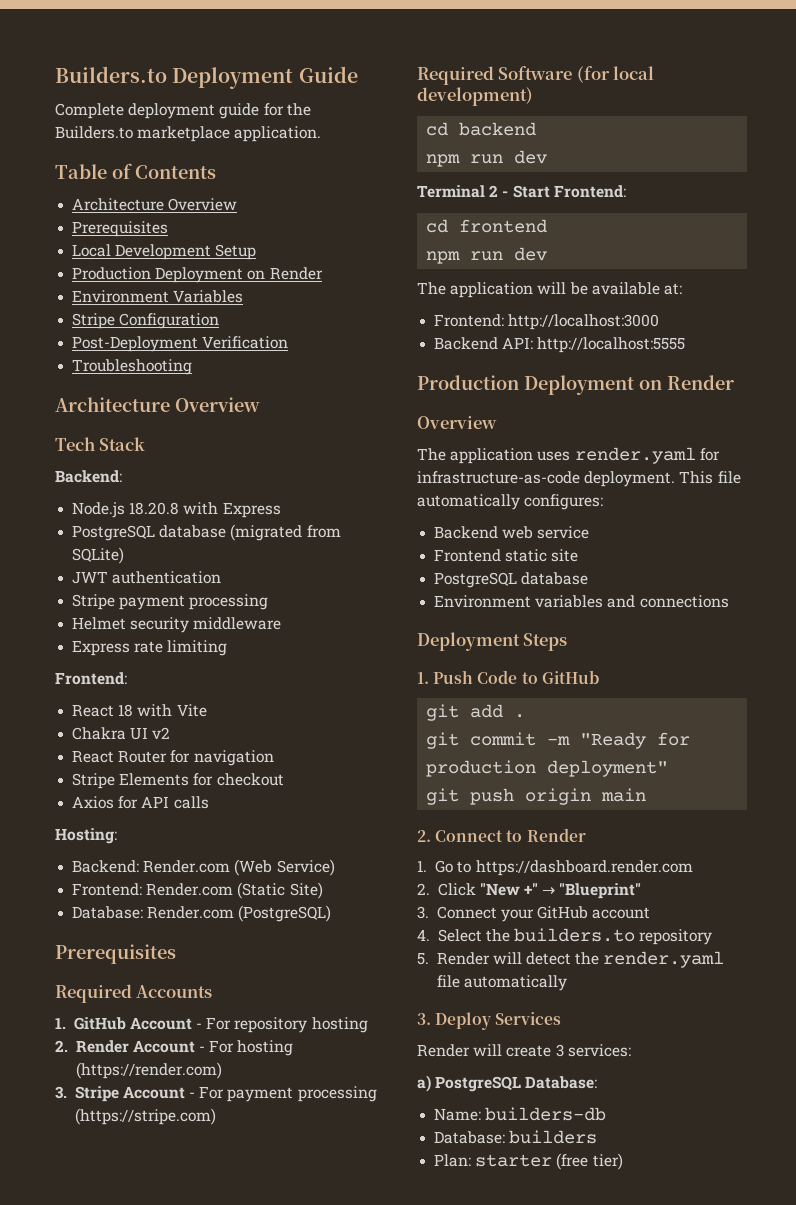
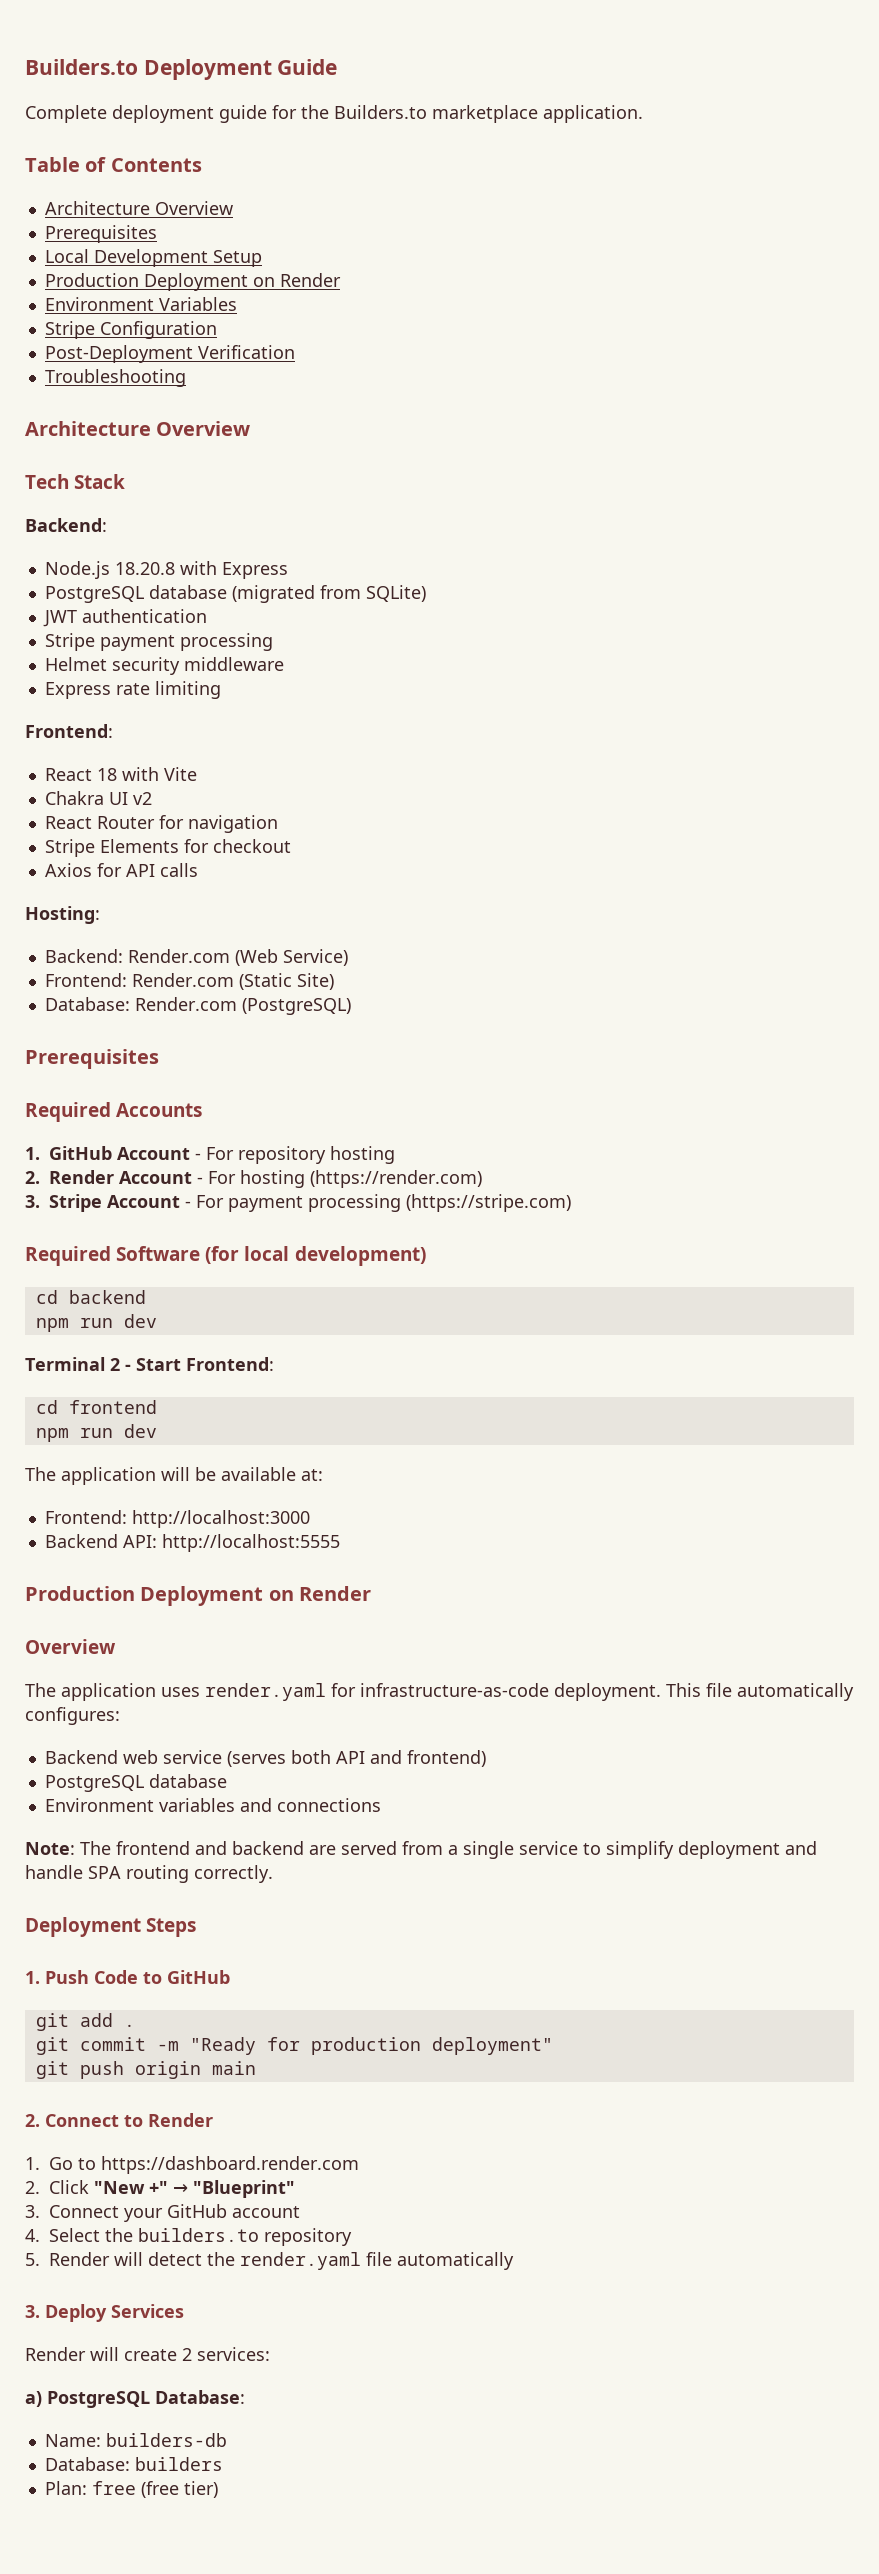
[434,549,579,562] // Frontend static site -> [226,1750,486,1767] (serves both API and frontend)
(729, 601) none -> [25,1841,817,1859] [25,1865,273,1883] // Note: The frontend and backend are served from a single service to simplify deployment and handle SPA routing correctly.
[555,1044,564,1057] 3 -> [182,2348,192,2361] 2
[475,1154,553,1167] starter -> [91,2481,136,2495] free

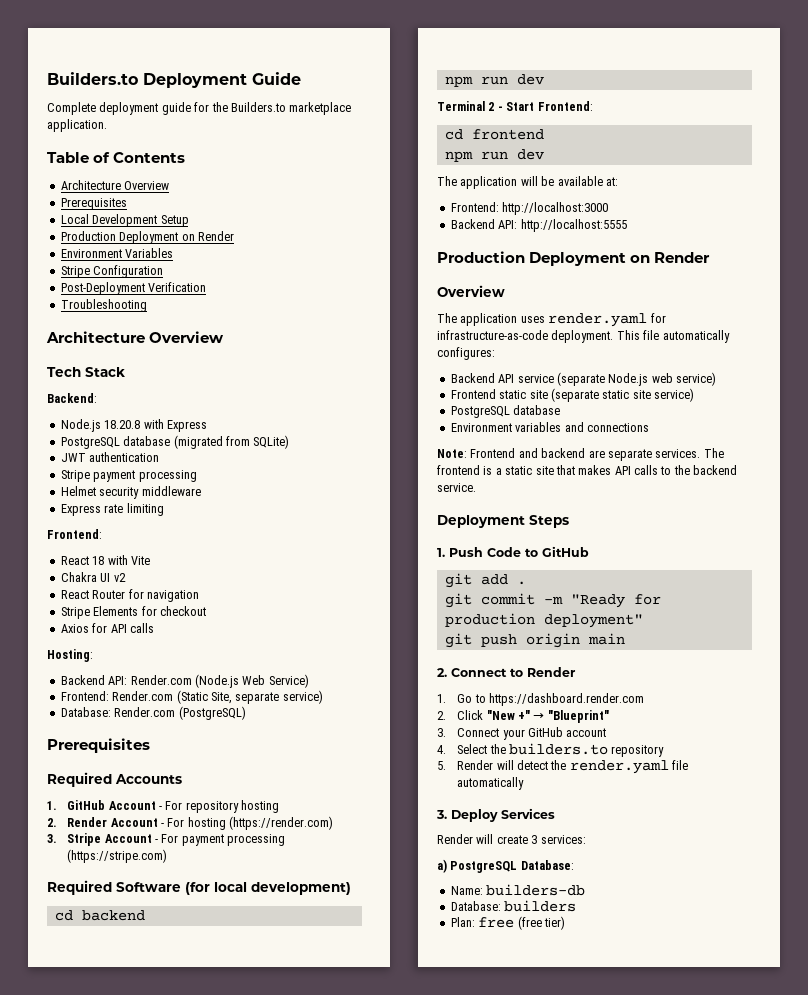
[44,949,278,966] Backend: Render.com (Web -> [60,674,266,688] Backend API: Render.com (Node.js Web
[296,973,334,990] Site) -> [210,690,323,704] Site, separate service)
[122,1750,486,1767] web service (serves both API and frontend) -> [498,372,716,386] [450,388,694,402] API service (separate Node.js web service) // Frontend static site (separate static site service)
[80,1841,190,1855] The frontend -> [470,448,516,458] Frontend
[341,1841,817,1859] [25,1865,273,1883] served from a single service to simplify deployment and handle SPA routing correctly. -> [607,448,724,461] [437,465,738,475] [437,483,476,492] separate services. The frontend is a static site that makes API calls to the backend service.
[182,2348,192,2361] 2 -> [531,835,538,844] 3

